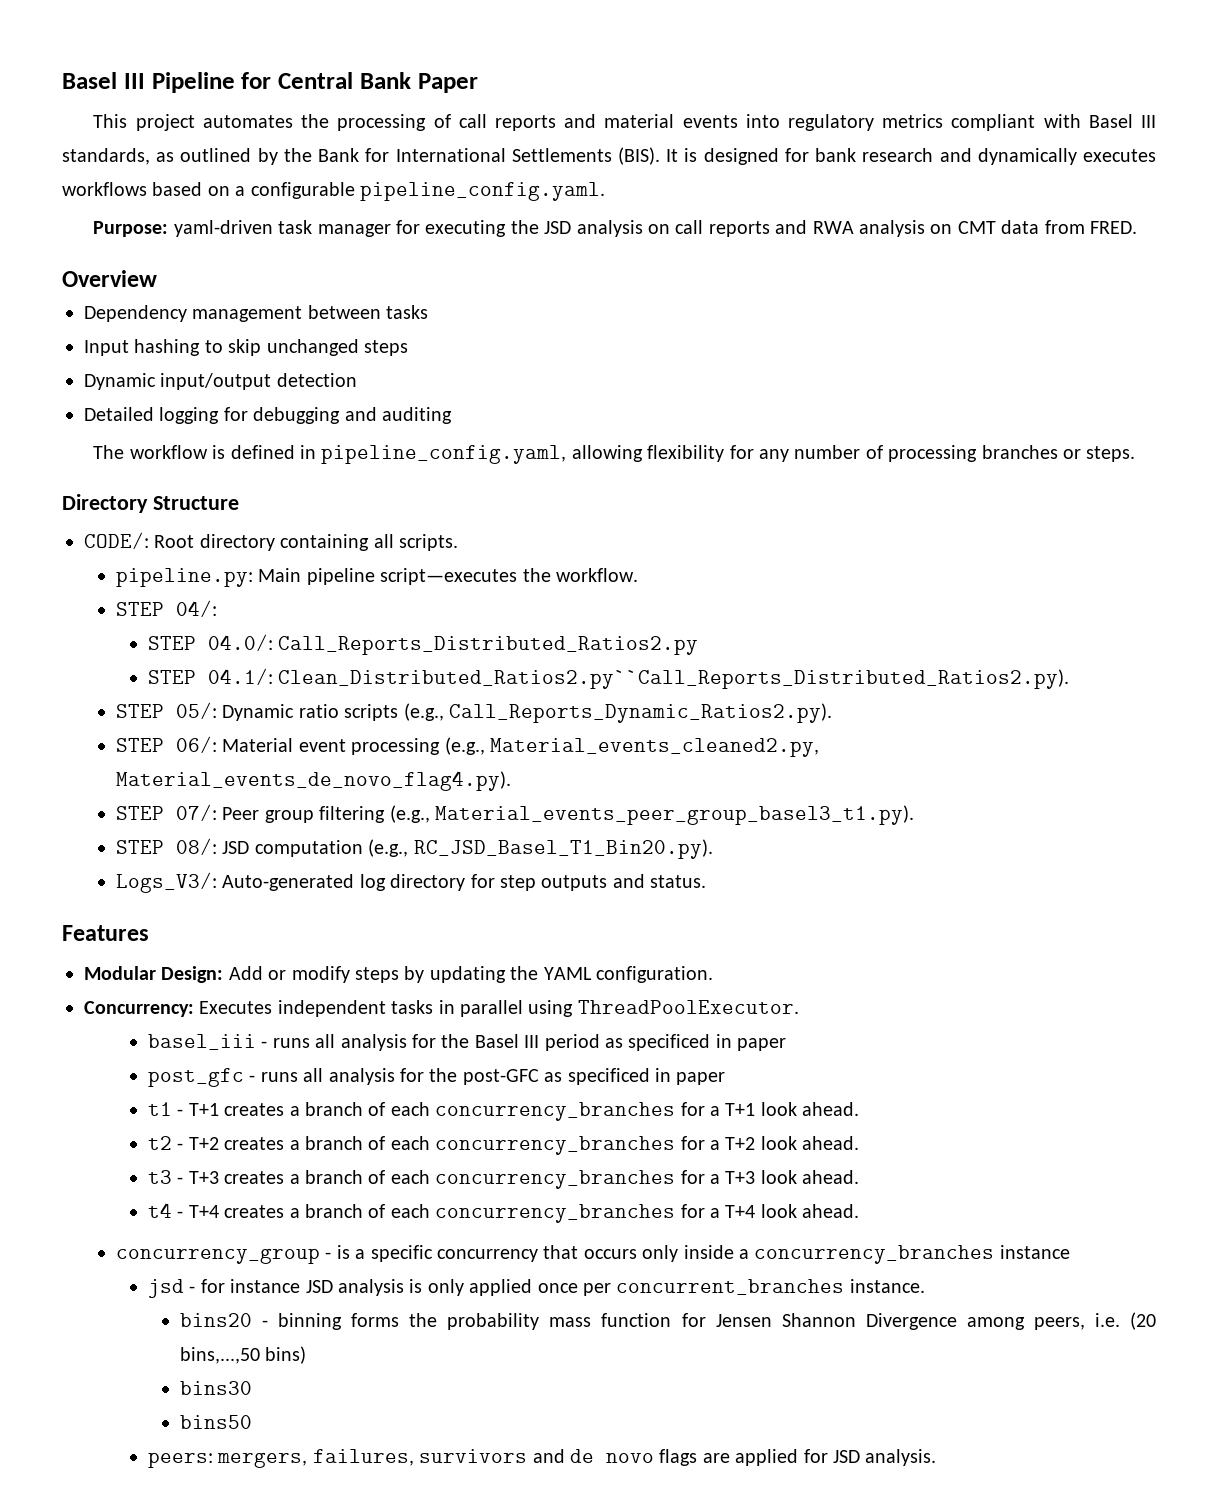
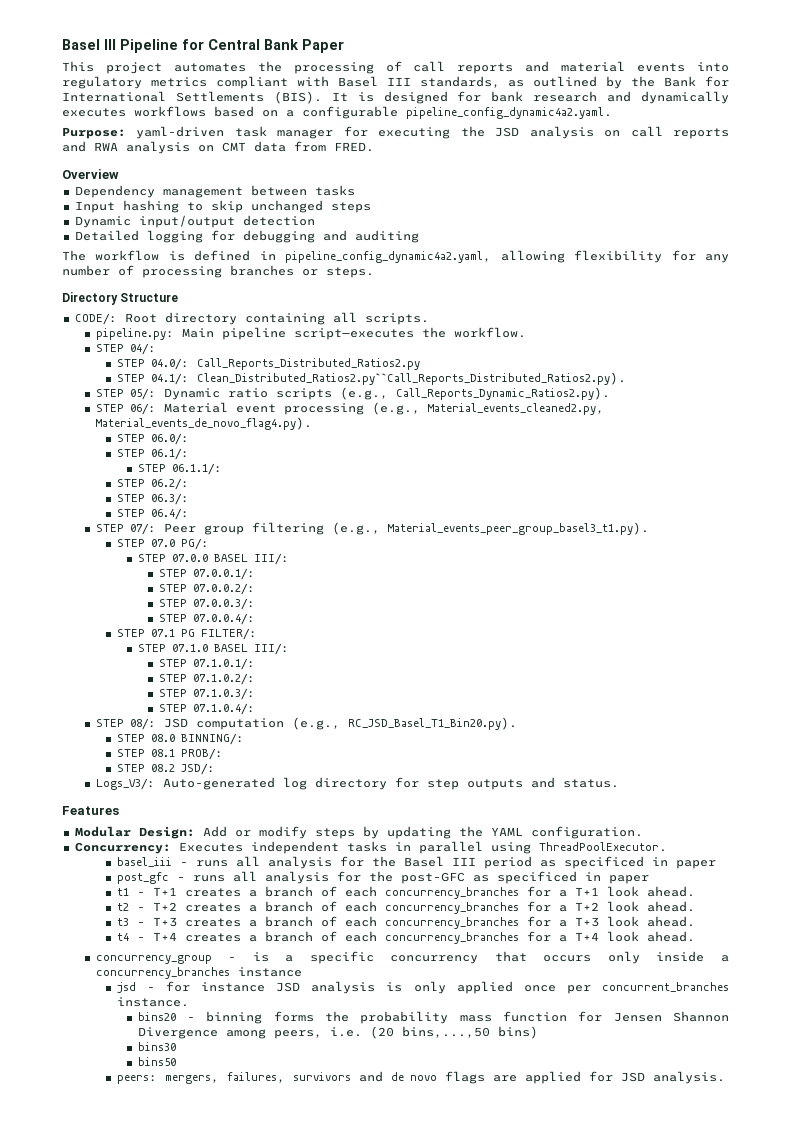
[360,182,605,201] pipeline_config.yaml. -> [406,107,612,119] pipeline_config_dynamic4a2.yaml.
[321,445,567,464] pipeline_config.yaml, -> [285,251,492,263] pipeline_config_dynamic4a2.yaml,
(512, 781) none -> [116,433,189,445] [116,448,189,460] [137,463,222,475] [116,478,189,490] [116,493,189,505] [116,508,189,520] // STEP 06.0/: // STEP 06.1/: // STEP 06.1.1/: // STEP 06.2/: // STEP 06.3/: // STEP 06.4/:
(915, 815) none -> [116,538,209,550] [137,553,289,565] [158,568,255,580] [158,583,255,595] [158,598,255,610] [158,613,255,625] [116,628,257,640] [137,643,289,655] [158,658,255,670] [158,673,255,685] [158,688,255,700] [158,703,255,715] // STEP 07.0 PG/: // STEP 07.0.0 BASEL III/: // STEP 07.0.0.1/: // STEP 07.0.0.2/: // STEP 07.0.0.3/: // STEP 07.0.0.4/: // STEP 07.1 PG FILTER/: // STEP 07.1.0 BASEL III/: // STEP 07.1.0.1/: // STEP 07.1.0.2/: // STEP 07.1.0.3/: // STEP 07.1.0.4/:
(713, 849) none -> [116,733,244,745] [116,748,223,760] [116,763,215,775] // STEP 08.0 BINNING/: // STEP 08.1 PROB/: // STEP 08.2 JSD/:

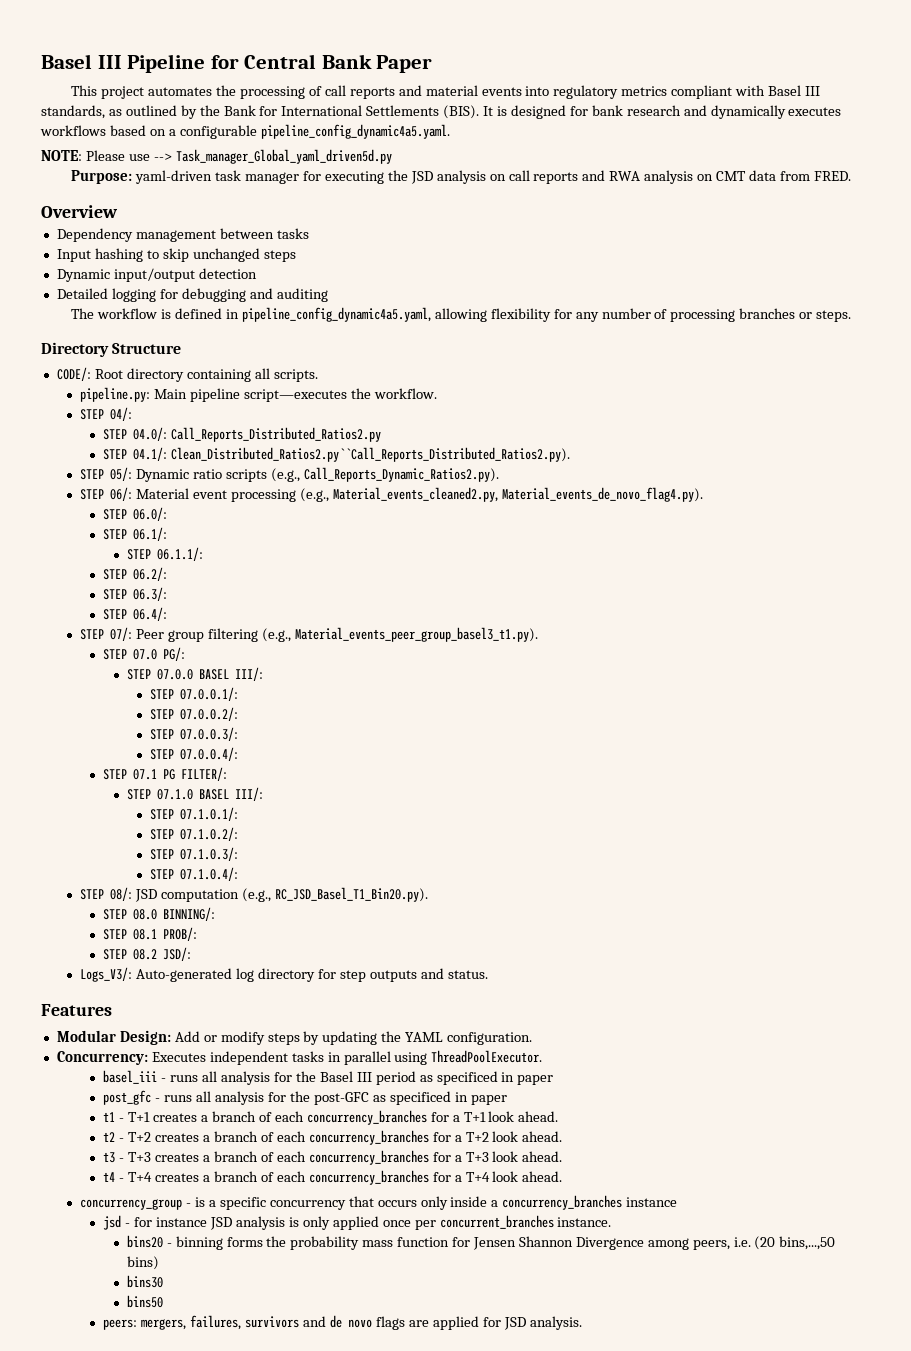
[406,107,612,119] pipeline_config_dynamic4a2.yaml. -> [260,124,450,139] [41,149,392,164] pipeline_config_dynamic4a5.yaml. // NOTE: Please use --> Task_manager_Global_yaml_driven5d.py
[285,251,492,263] pipeline_config_dynamic4a2.yaml, -> [242,307,432,322] pipeline_config_dynamic4a5.yaml,

